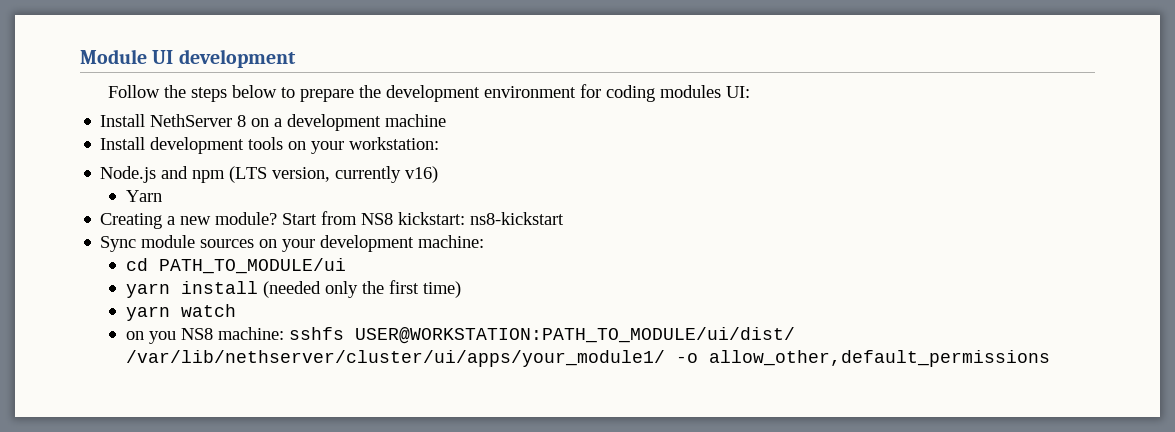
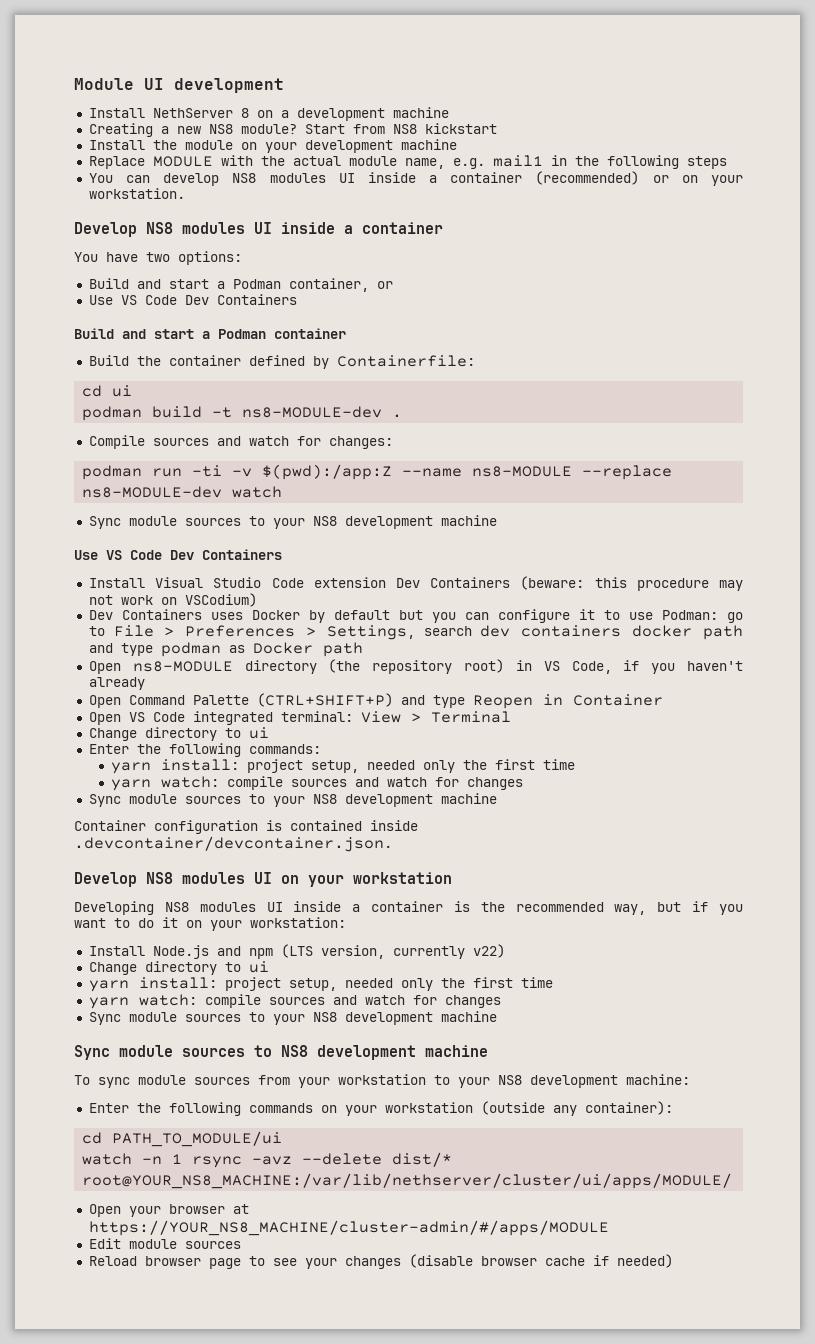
[108,84,751,102] // Follow the steps below to prepare the development environment for coding modules UI: -> (284, 85) none
[100,137,284,154] Install development tools -> [88,123,497,137] [88,139,457,153] [88,155,727,169] [88,171,744,186] [88,188,185,199] [74,222,443,237] [74,251,242,265] [88,278,393,292] [88,294,297,305] [74,328,346,339] [88,355,475,369] [82,385,133,397] [82,406,403,421] [88,435,393,449] [82,464,673,480] [82,486,283,498] [88,515,497,529] [74,549,282,560] [88,576,743,591] [88,593,257,607] [88,609,743,623] [88,625,743,640] [88,642,363,657] [88,659,744,674] [88,677,145,690] [88,693,663,709] [88,711,511,725] [88,727,269,741] [88,743,321,757] [111,759,576,774] [111,776,524,791] [88,793,497,807] [74,820,418,834] [74,836,392,852] [74,872,452,887] [74,901,743,915] [74,917,178,928] Creating a new NS8 module? Start from NS8 kickstart // Install the module on your development machine // Replace MODULE with the actual module name, e.g. mail1 in the following steps // You can develop NS8 modules UI inside a container (recommended) or on your workstation. // Develop NS8 modules UI inside a container // You have two options: // Build and start a Podman container, or // Use VS Code Dev Containers // Build and start a Podman container // Build the container defined by Containerfile: // cd ui // podman build -t ns8-MODULE-dev . // Compile sources and watch for changes: // podman run -ti -v $(pwd):/app:Z --name ns8-MODULE --replace ns8-MODULE-dev watch // Sync module sources to your NS8 development machine // Use VS Code Dev Containers // Install Visual Studio Code extension Dev Containers (beware: this procedure may not work on VSCodium) // Dev Containers uses Docker by default but you can configure it to use Podman: go to File > Preferences > Settings, search dev containers docker path and type podman as Docker path // Open ns8-MODULE directory (the repository root) in VS Code, if you haven't already // Open Command Palette (CTRL+SHIFT+P) and type Reopen in Container // Open VS Code integrated terminal: View > Terminal // Change directory to ui // Enter the following commands: // yarn install: project setup, needed only the first time // yarn watch: compile sources and watch for changes // Sync module sources to your NS8 development machine // Container configuration is contained inside .devcontainer/devcontainer.json. // Develop NS8 modules UI on your workstation // Developing NS8 modules UI inside a container is the recommended way, but if you want to do it
(440, 143) none -> [88,946,145,956] Install
[405,166,439,183] [125,190,162,202] [100,211,565,229] [100,235,485,252] [125,258,346,274] [125,280,461,298] [125,304,236,321] [125,327,795,344] [125,350,1050,367] v16) // Yarn // Creating a new module? Start from NS8 kickstart: ns8-kickstart // Sync module sources on your development machine: // cd PATH_TO_MODULE/ui // yarn install (needed only the first time) // yarn watch // on you NS8 machine: sshfs USER@WORKSTATION:PATH_TO_MODULE/ui/dist/ /var/lib/nethserver/cluster/ui/apps/your_module1/ -o allow_other,default_permissions -> [472,944,505,958] [88,961,269,975] [88,977,553,992] [88,994,501,1009] [88,1011,497,1025] [74,1045,488,1060] [74,1074,690,1088] [88,1101,673,1116] [82,1131,283,1147] [82,1152,453,1168] [82,1173,733,1189] [88,1204,249,1217] [88,1220,609,1236] [88,1238,241,1249] [88,1254,673,1269] v22) // Change directory to ui // yarn install: project setup, needed only the first time // yarn watch: compile sources and watch for changes // Sync module sources to your NS8 development machine // Sync module sources to NS8 development machine // To sync module sources from your workstation to your NS8 development machine: // Enter the following commands on your workstation (outside any container): // cd PATH_TO_MODULE/ui // watch -n 1 rsync -avz --delete dist/* root@YOUR_NS8_MACHINE:/var/lib/nethserver/cluster/ui/apps/MODULE/ // Open your browser at https://YOUR_NS8_MACHINE/cluster-admin/#/apps/MODULE // Edit module sources // Reload browser page to see your changes (disable browser cache if needed)

